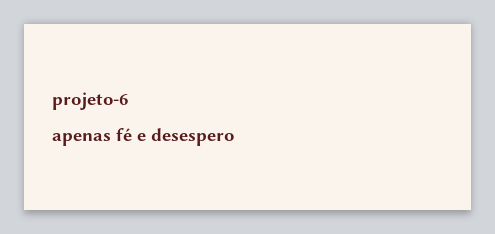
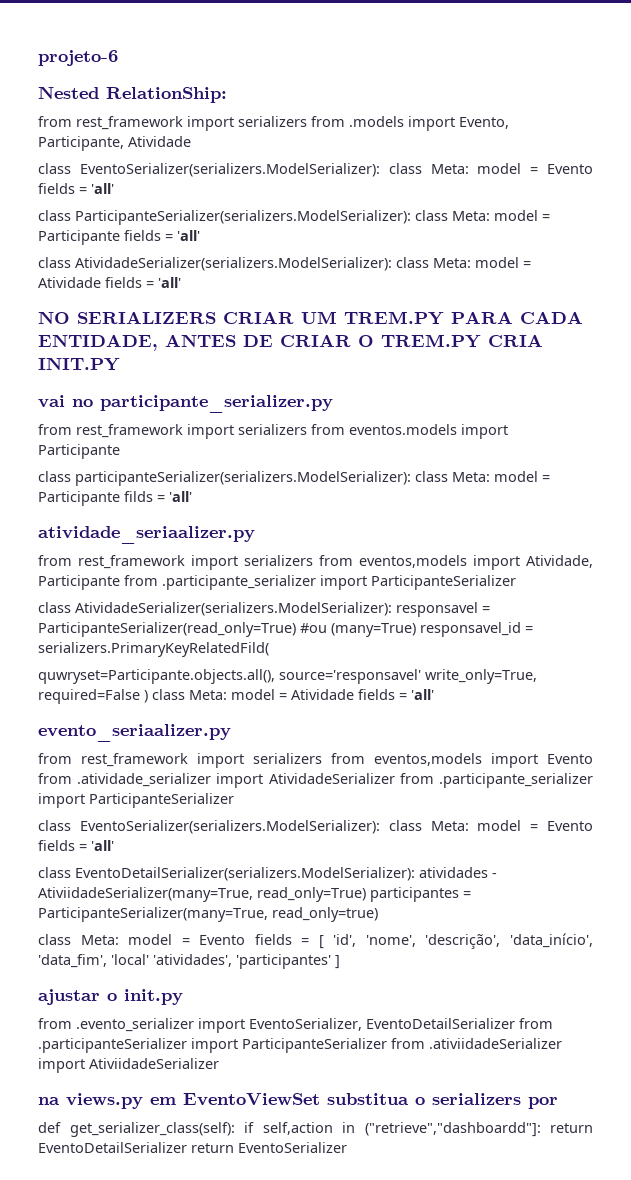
[52,128,234,146] apenas fé e desespero -> [38,86,227,103] [38,116,509,131] [38,136,191,151] [38,163,593,177] [38,183,114,194] [38,210,550,225] [38,230,200,245] [38,257,531,271] [38,277,181,288] [38,311,583,325] [38,334,543,351] [38,357,120,371] [38,395,333,413] [38,424,508,439] [38,444,120,459] [38,471,550,486] [38,491,192,506] [38,526,255,544] [38,555,593,570] [38,575,516,590] [38,602,490,617] [38,622,533,637] [38,642,269,657] [38,669,537,684] [38,689,434,704] [38,724,231,742] [38,753,593,768] [38,773,593,788] [38,793,234,808] [38,820,593,834] [38,840,114,851] [38,867,497,881] [38,887,471,902] [38,907,378,922] [38,933,594,949] [38,954,340,969] [38,989,183,1005] [38,1018,553,1033] [38,1038,562,1053] [38,1058,219,1073] [38,1093,558,1109] [38,1122,593,1137] [38,1142,347,1153] Nested RelationShip: // from rest_framework import serializers from .models import Evento, Participante, Atividade // class EventoSerializer(serializers.ModelSerializer): class Meta: model = Evento fields = 'all' // class ParticipanteSerializer(serializers.ModelSerializer): class Meta: model = Participante fields = 'all' // class AtividadeSerializer(serializers.ModelSerializer): class Meta: model = Atividade fields = 'all' // NO SERIALIZERS CRIAR UM TREM.PY PARA CADA ENTIDADE, ANTES DE CRIAR O TREM.PY CRIA INIT.PY // vai no participante_serializer.py // from rest_framework import serializers from eventos.models import Participante // class participanteSerializer(serializers.ModelSerializer): class Meta: model = Participante filds = 'all' // atividade_seriaalizer.py // from rest_framework import serializers from eventos,models import Atividade, Participante from .participante_serializer import ParticipanteSerializer // class AtividadeSerializer(serializers.ModelSerializer): responsavel = ParticipanteSerializer(read_only=True) #ou (many=True) responsavel_id = serializers.PrimaryKeyRelatedFild( // quwryset=Participante.objects.all(), source='responsavel' write_only=True, required=False ) class Meta: model = Atividade fields = 'all' // evento_seriaalizer.py // from rest_framework import serializers from eventos,models import Evento from .atividade_serializer import AtividadeSerializer from .participante_serializer import ParticipanteSerializer // class EventoSerializer(serializers.ModelSerializer): class Meta: model = Evento fields = 'all' // class EventoDetailSerializer(serializers.ModelSerializer): atividades - AtiviidadeSerializer(many=True, read_only=True) participantes = ParticipanteSerializer(many=True, read_only=true) // class Meta: model = Evento fields = [ 'id', 'nome', 'descrição', 'data_início', 'data_fim', 'local' 'atividades', 'participantes' ] // ajustar o init.py // from .evento_serializer import EventoSerializer, EventoDetailSerializer from .participanteSerializer import ParticipanteSerializer from .ativiidadeSerializer import AtiviidadeSerializer // na views.py em EventoViewSet substitua o serializers por // def get_serializer_class(self): if self,action in ("retrieve","dashboardd"]: return EventoDetailSerializer return EventoSerializer

